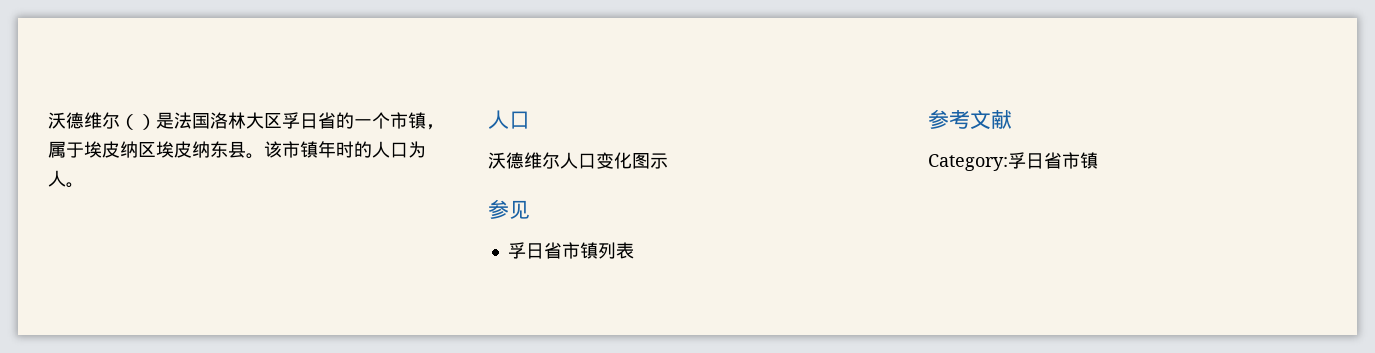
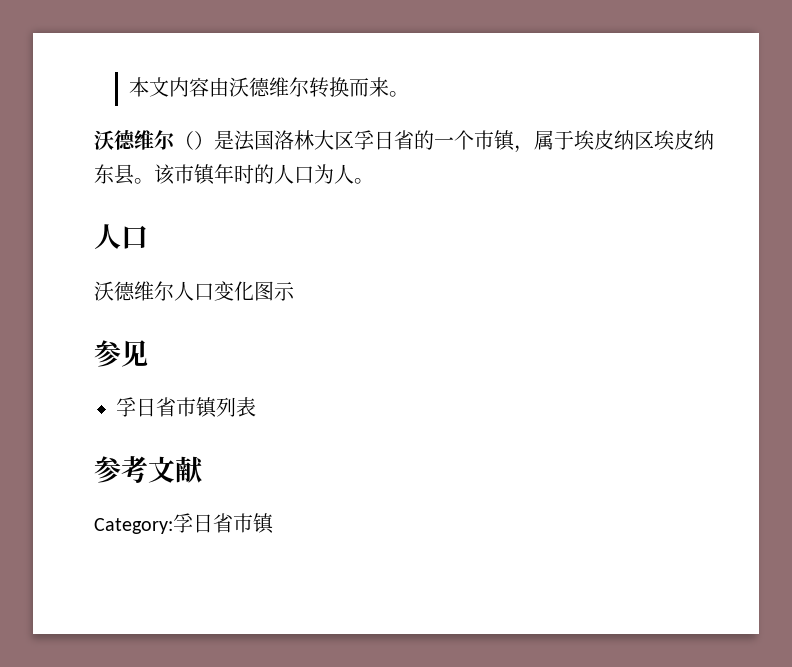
(48, 120) none -> [128,77,409,98] 本文内容由沃德维尔转换而来。 //

